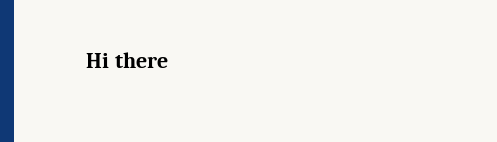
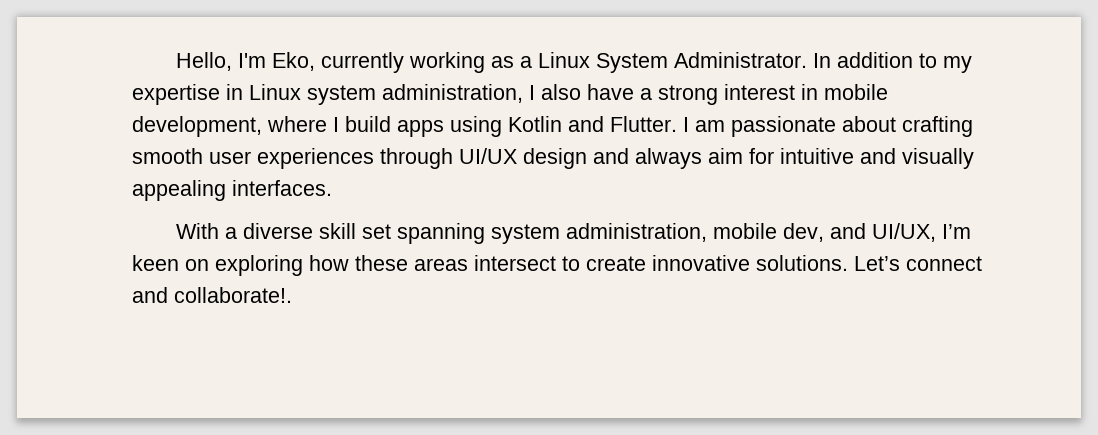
[86,52,168,68] Hi there -> [176,52,973,73] [132,84,888,105] [132,116,973,137] [132,148,974,169] [132,180,332,201] [176,223,972,244] [132,255,982,276] [132,287,292,303] Hello, I'm Eko, currently working as a Linux System Administrator. In addition to my expertise in Linux system administration, I also have a strong interest in mobile development, where I build apps using Kotlin and Flutter. I am passionate about crafting smooth user experiences through UI/UX design and always aim for intuitive and visually appealing interfaces. // With a diverse skill set spanning system administration, mobile dev, and UI/UX, I’m keen on exploring how these areas intersect to create innovative solutions. Let’s connect and collaborate!.

